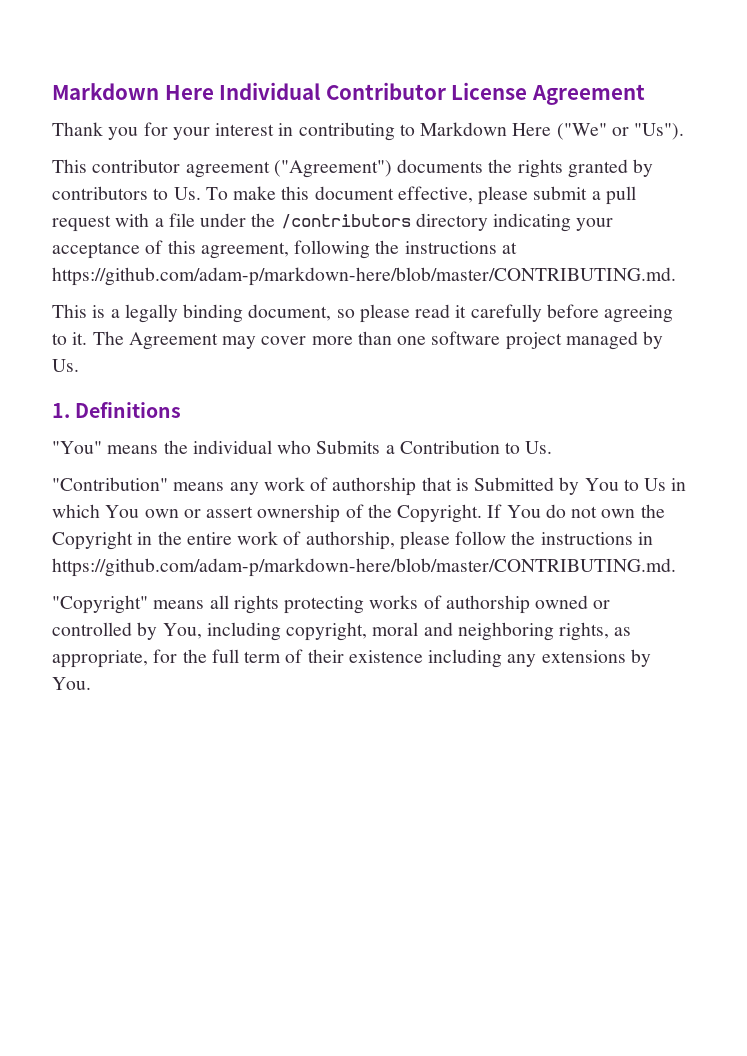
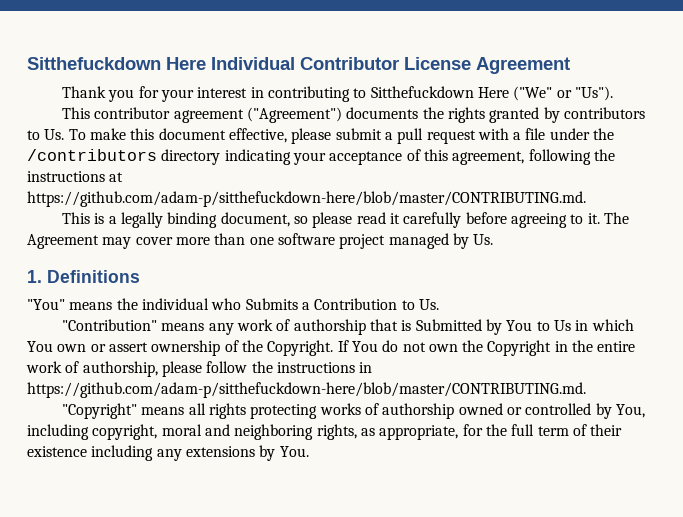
[52,83,159,100] Markdown -> [27,57,161,70] Sitthefuckdown
[420,122,508,136] Markdown -> [370,86,474,98] Sitthefuckdown
[52,267,676,286] https://github.com/adam-p/markdown-here/blob/master/CONTRIBUTING.md. -> [27,191,586,207] https://github.com/adam-p/sitthefuckdown-here/blob/master/CONTRIBUTING.md.
[52,558,676,577] https://github.com/adam-p/markdown-here/blob/master/CONTRIBUTING.md. -> [27,382,586,398] https://github.com/adam-p/sitthefuckdown-here/blob/master/CONTRIBUTING.md.

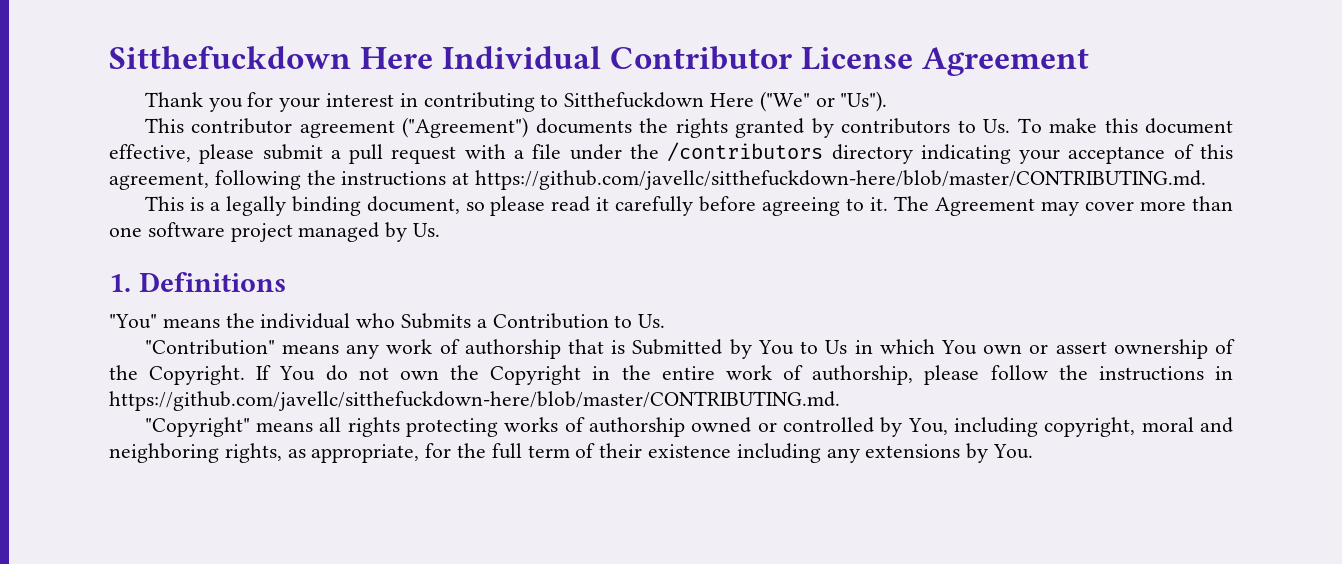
[27,191,586,207] https://github.com/adam-p/sitthefuckdown-here/blob/master/CONTRIBUTING.md. -> [475,170,1207,190] https://github.com/javellc/sitthefuckdown-here/blob/master/CONTRIBUTING.md.
[27,382,586,398] https://github.com/adam-p/sitthefuckdown-here/blob/master/CONTRIBUTING.md. -> [109,391,840,411] https://github.com/javellc/sitthefuckdown-here/blob/master/CONTRIBUTING.md.

